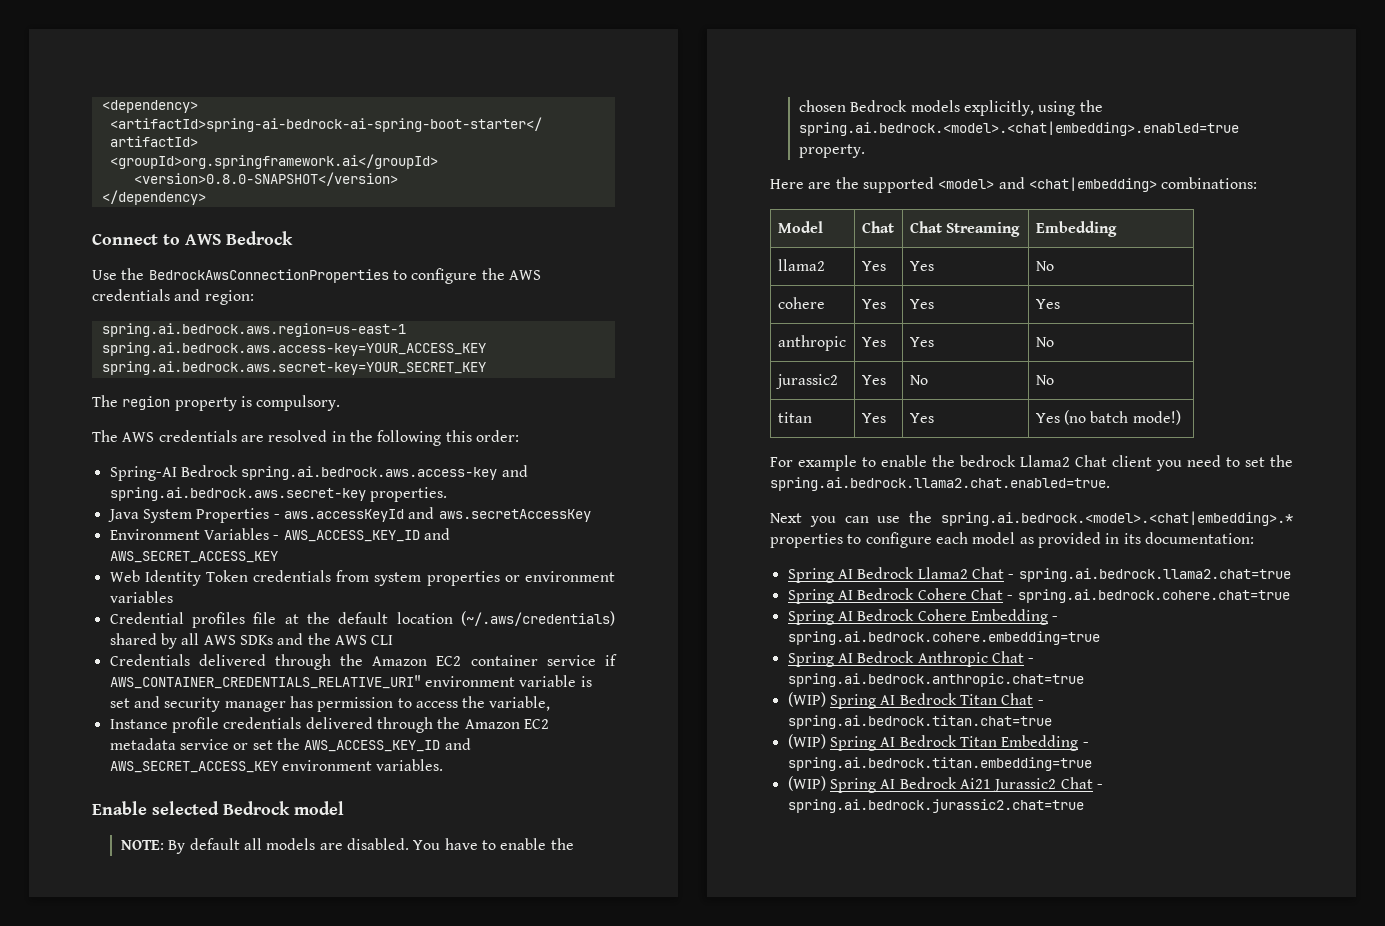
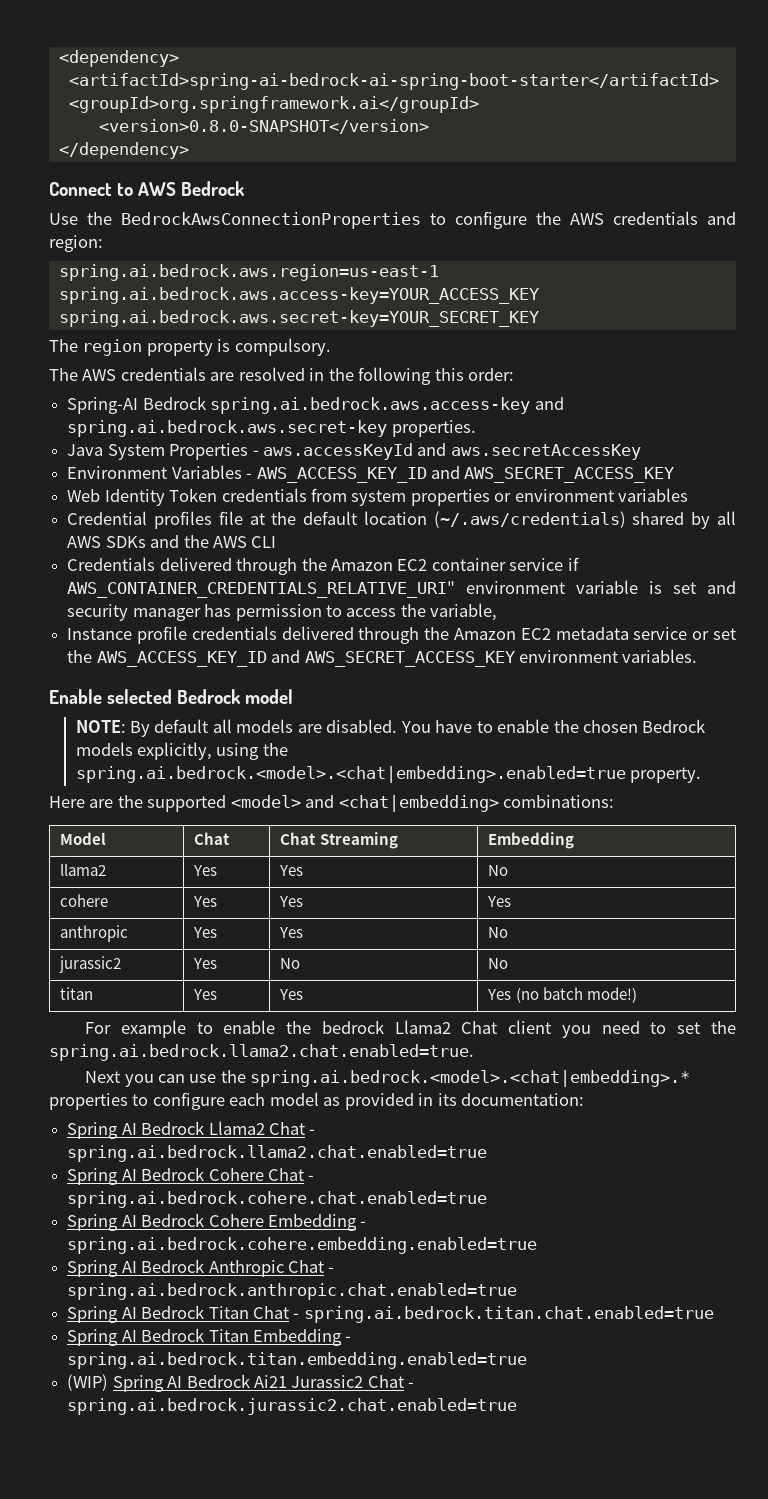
[1018,568,1291,582] spring.ai.bedrock.llama2.chat=true -> [67,1145,488,1162] spring.ai.bedrock.llama2.chat.enabled=true
[1017,589,1290,603] spring.ai.bedrock.cohere.chat=true -> [67,1191,488,1208] spring.ai.bedrock.cohere.chat.enabled=true
[787,631,1100,645] spring.ai.bedrock.cohere.embedding=true -> [67,1237,538,1254] spring.ai.bedrock.cohere.embedding.enabled=true
[787,673,1084,687] [787,692,826,707] spring.ai.bedrock.anthropic.chat=true // (WIP) -> [67,1283,518,1300] spring.ai.bedrock.anthropic.chat.enabled=true //
[787,715,1052,729] [787,734,826,749] spring.ai.bedrock.titan.chat=true // (WIP) -> [303,1306,714,1323] spring.ai.bedrock.titan.chat.enabled=true //
[787,757,1092,771] spring.ai.bedrock.titan.embedding=true -> [67,1352,528,1369] spring.ai.bedrock.titan.embedding.enabled=true
[787,799,1084,813] spring.ai.bedrock.jurassic2.chat=true -> [67,1398,518,1415] spring.ai.bedrock.jurassic2.chat.enabled=true

